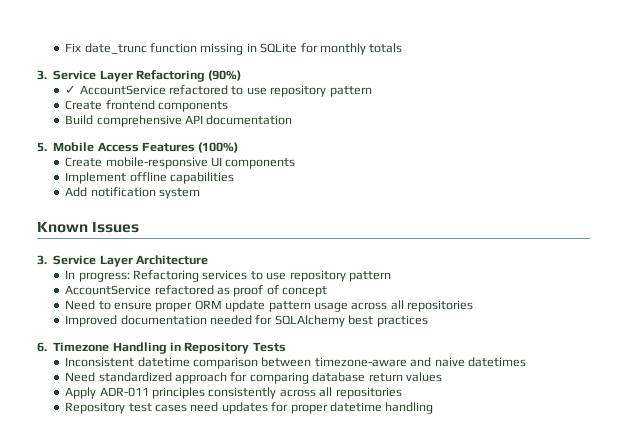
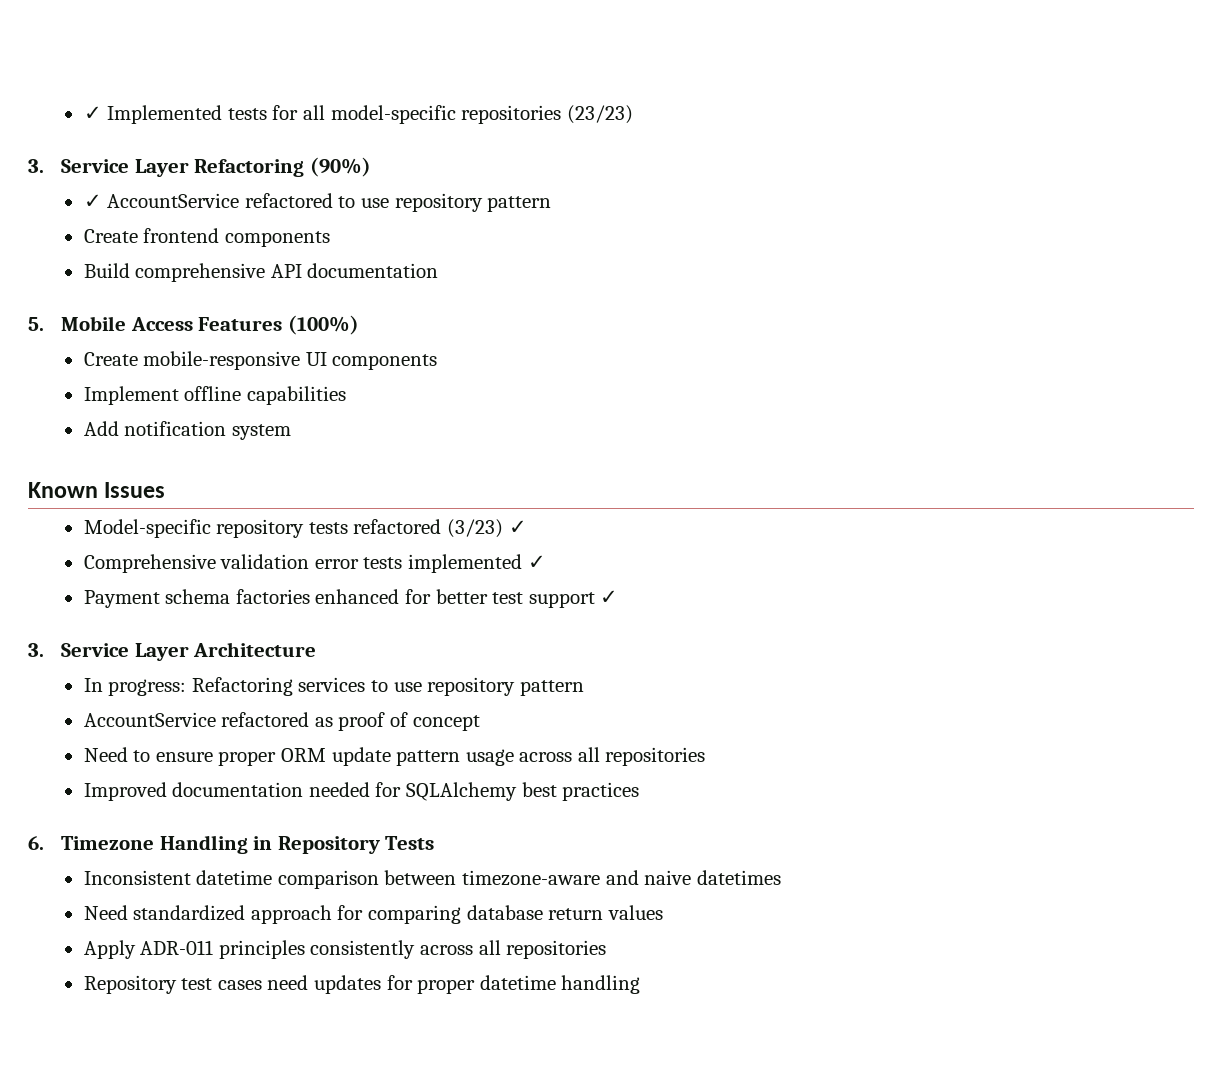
[65,43,403,55] Fix date_trunc function missing in SQLite for monthly totals -> [83,105,633,124] ✓ Implemented tests for all model-specific repositories (23/23)
(140, 227) none -> [83,519,527,538] [83,554,546,573] [83,589,619,608] // Model-specific repository tests refactored (3/23) ✓ // Comprehensive validation error tests implemented ✓ // Payment schema factories enhanced for better test support ✓

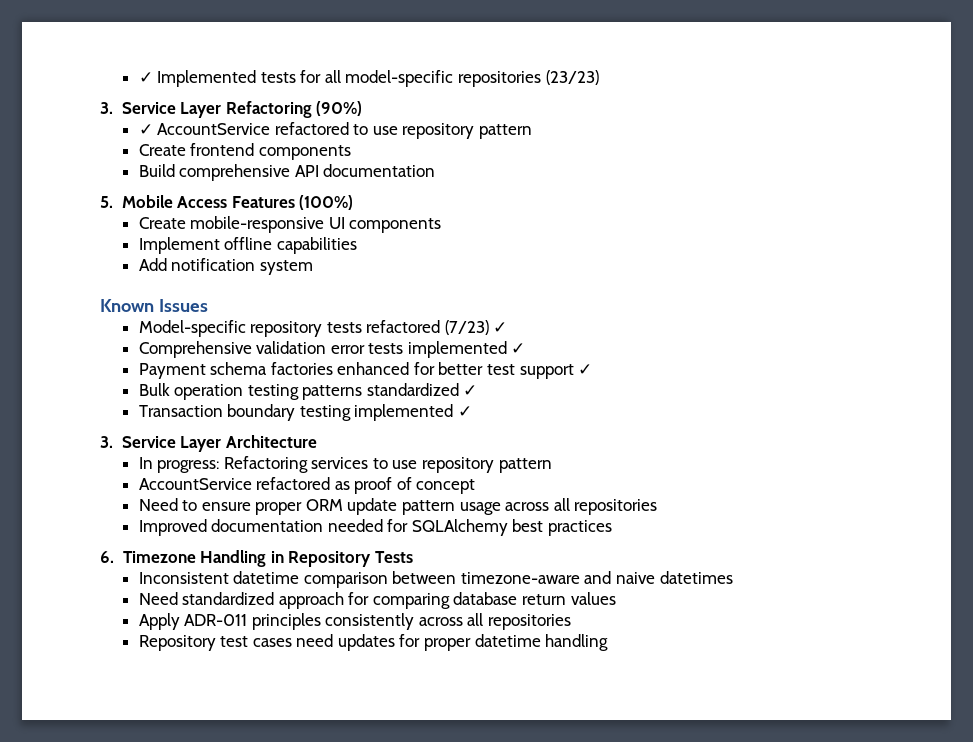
[446,519,503,538] (3/23) -> [444,320,489,335] (7/23)
(619, 597) none -> [138,383,478,400] [138,404,472,421] // Bulk operation testing patterns standardized ✓ // Transaction boundary testing implemented ✓

